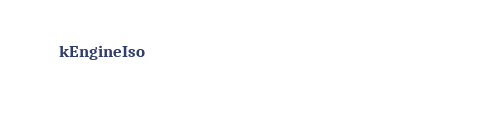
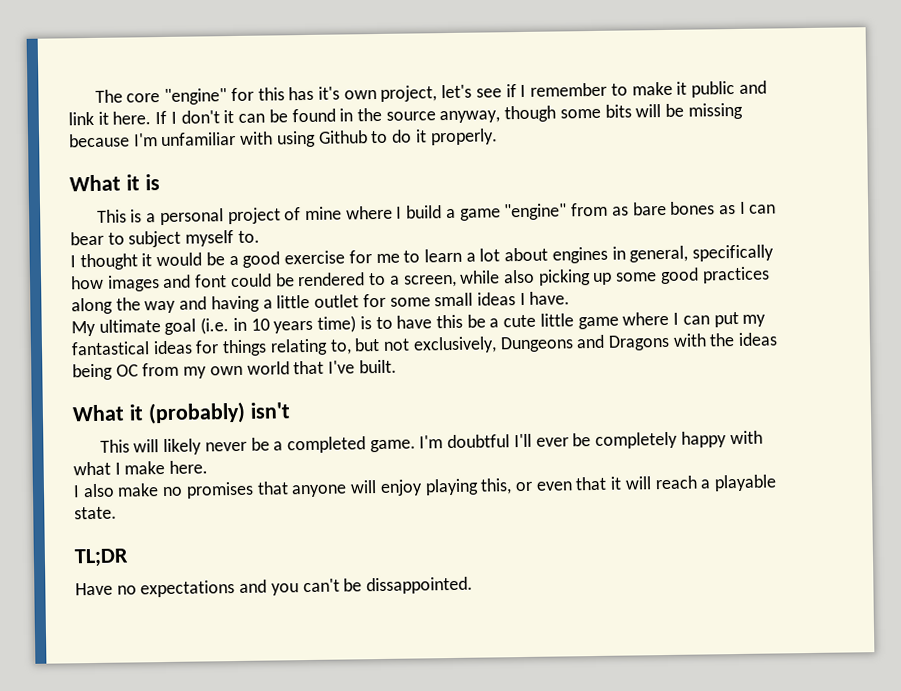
[59,45,145,60] kEngineIso -> [94,80,767,105] [68,102,743,126] [69,128,498,148] [69,174,160,192] [96,201,777,226] [70,230,260,248] [70,244,775,271] [70,266,770,292] [71,291,571,315] [71,311,767,337] [71,332,779,357] [72,359,397,381] [72,401,291,425] [99,430,763,456] [73,460,209,476] [73,474,778,499] [74,506,117,520] [74,548,129,568] [75,576,474,598] The core "engine" for this has it's own project, let's see if I remember to make it public and link it here. If I don't it can be found in the source anyway, though some bits will be missing because I'm unfamiliar with using Github to do it properly. // What it is // This is a personal project of mine where I build a game "engine" from as bare bones as I can bear to subject myself to. // I thought it would be a good exercise for me to learn a lot about engines in general, specifically how images and font could be rendered to a screen, while also picking up some good practices along the way and having a little outlet for some small ideas I have. // My ultimate goal (i.e. in 10 years time) is to have this be a cute little game where I can put my fantastical ideas for things relating to, but not exclusively, Dungeons and Dragons with the ideas being OC from my own world that I've built. // What it (probably) isn't // This will likely never be a completed game. I'm doubtful I'll ever be completely happy with what I make here. // I also make no promises that anyone will enjoy playing this, or even that it will reach a playable state. // TL;DR // Have no expectations and you can't be dissappointed.

